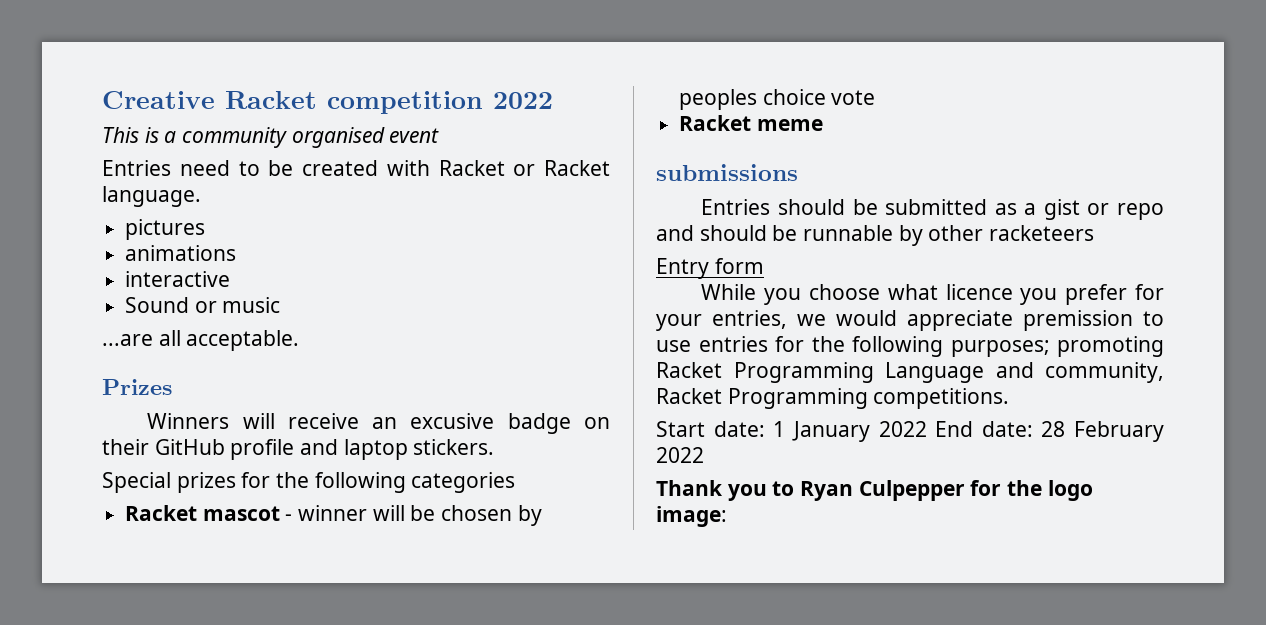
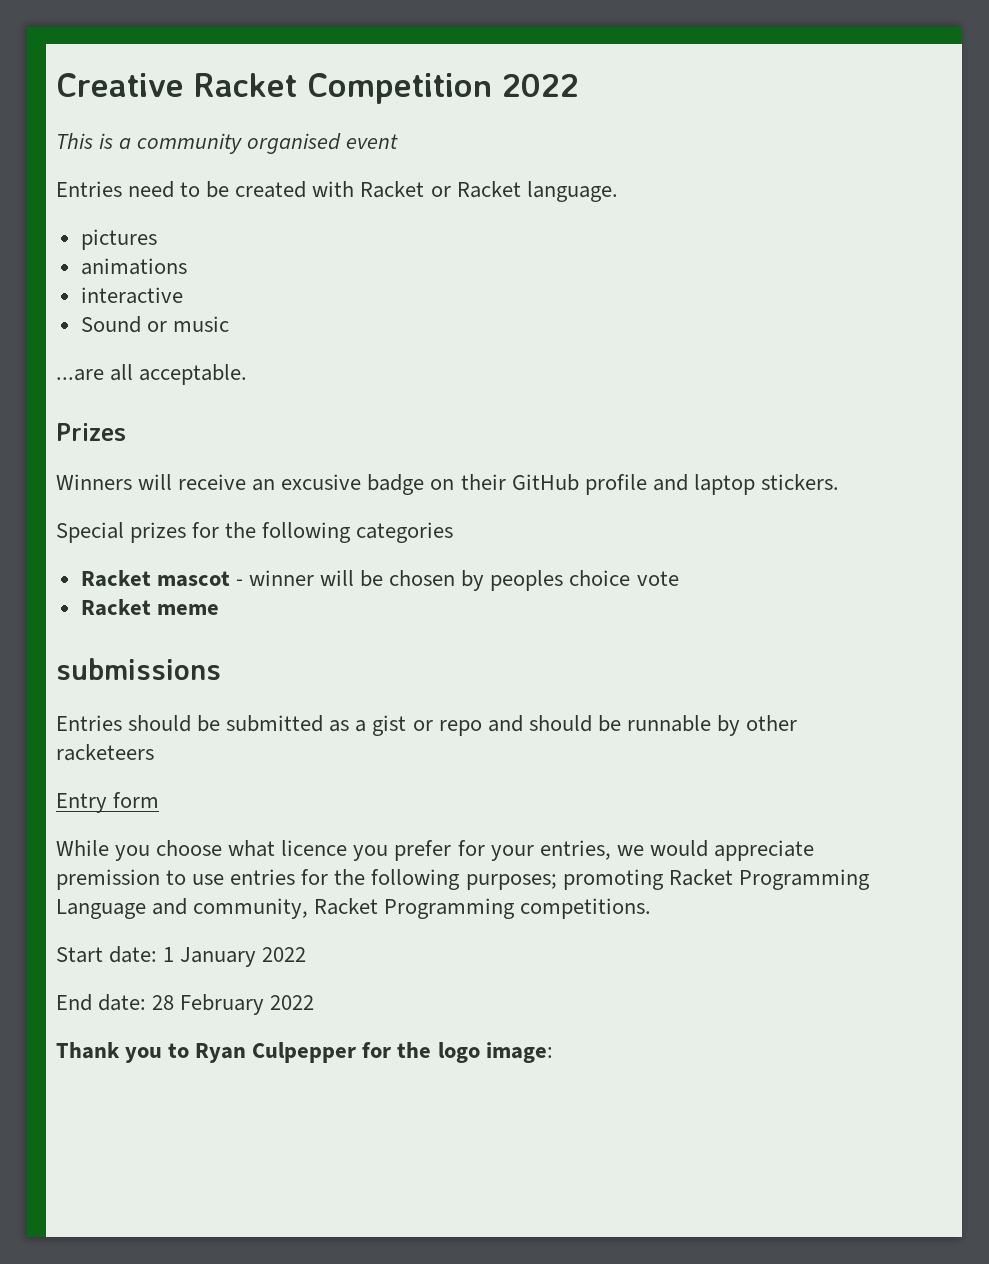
[327,91,483,114] competition -> [306,73,492,104] Competition
(927, 429) none -> (307, 954) //

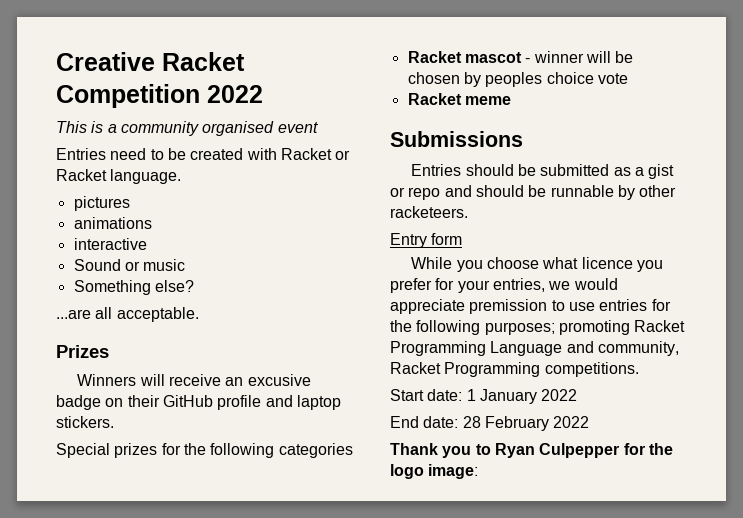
(229, 324) none -> [73,280,194,295] // Something else?
[56,658,221,680] submissions -> [390,131,523,147] Submissions
[56,744,154,761] racketeers -> [390,206,468,218] racketeers.

